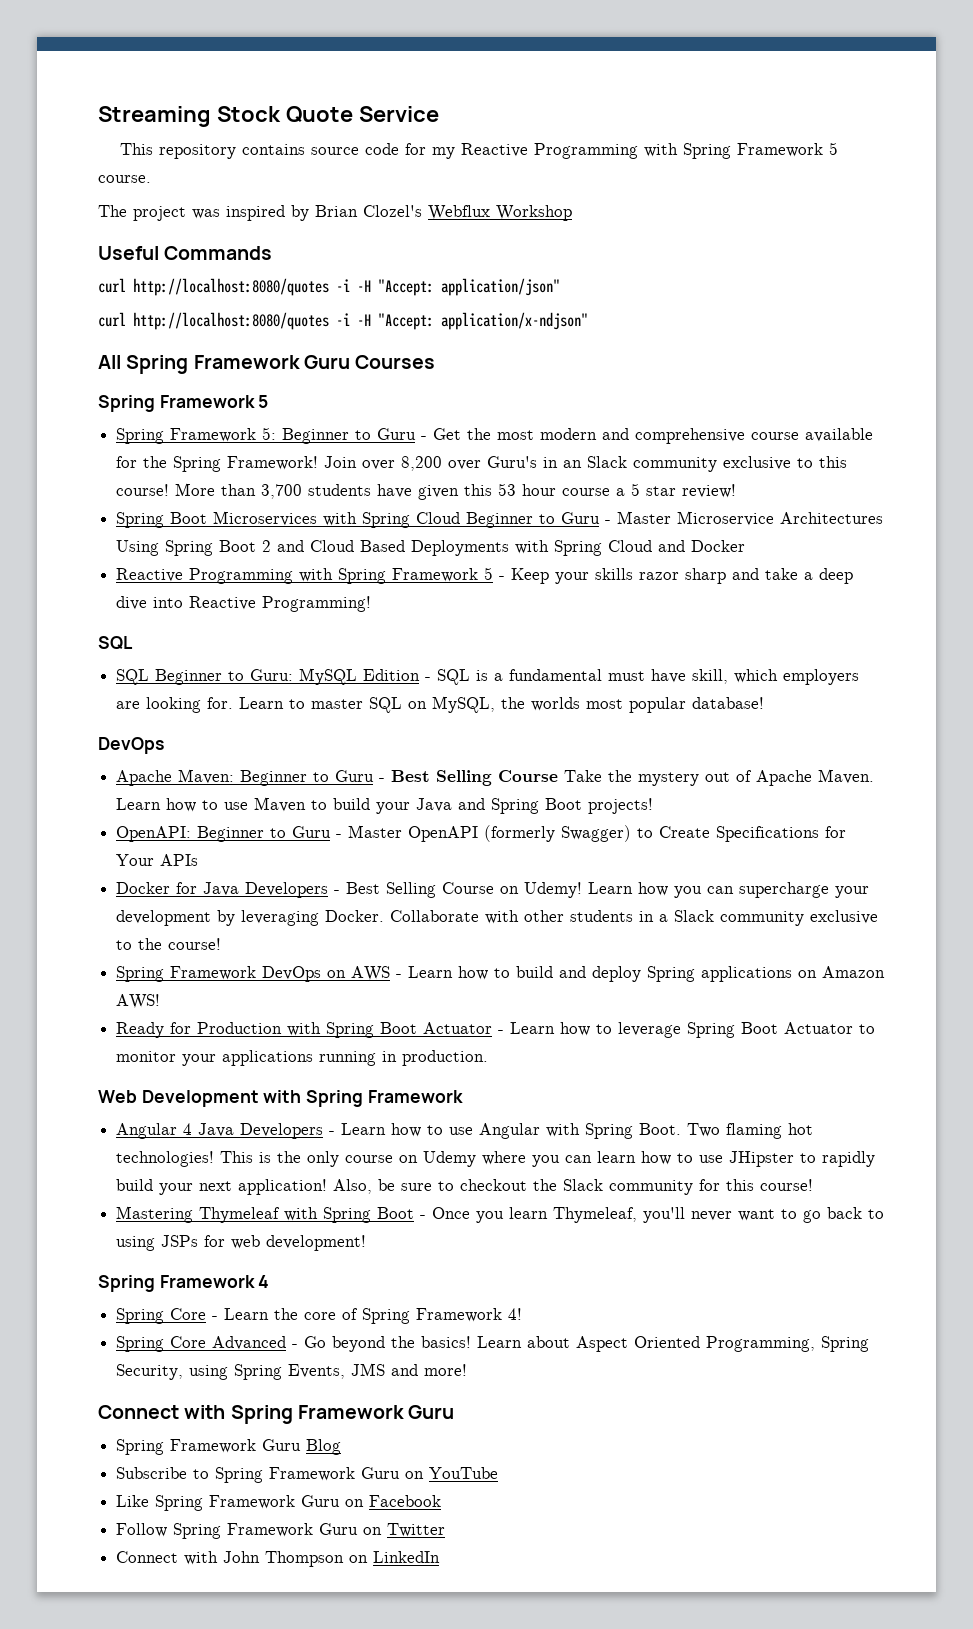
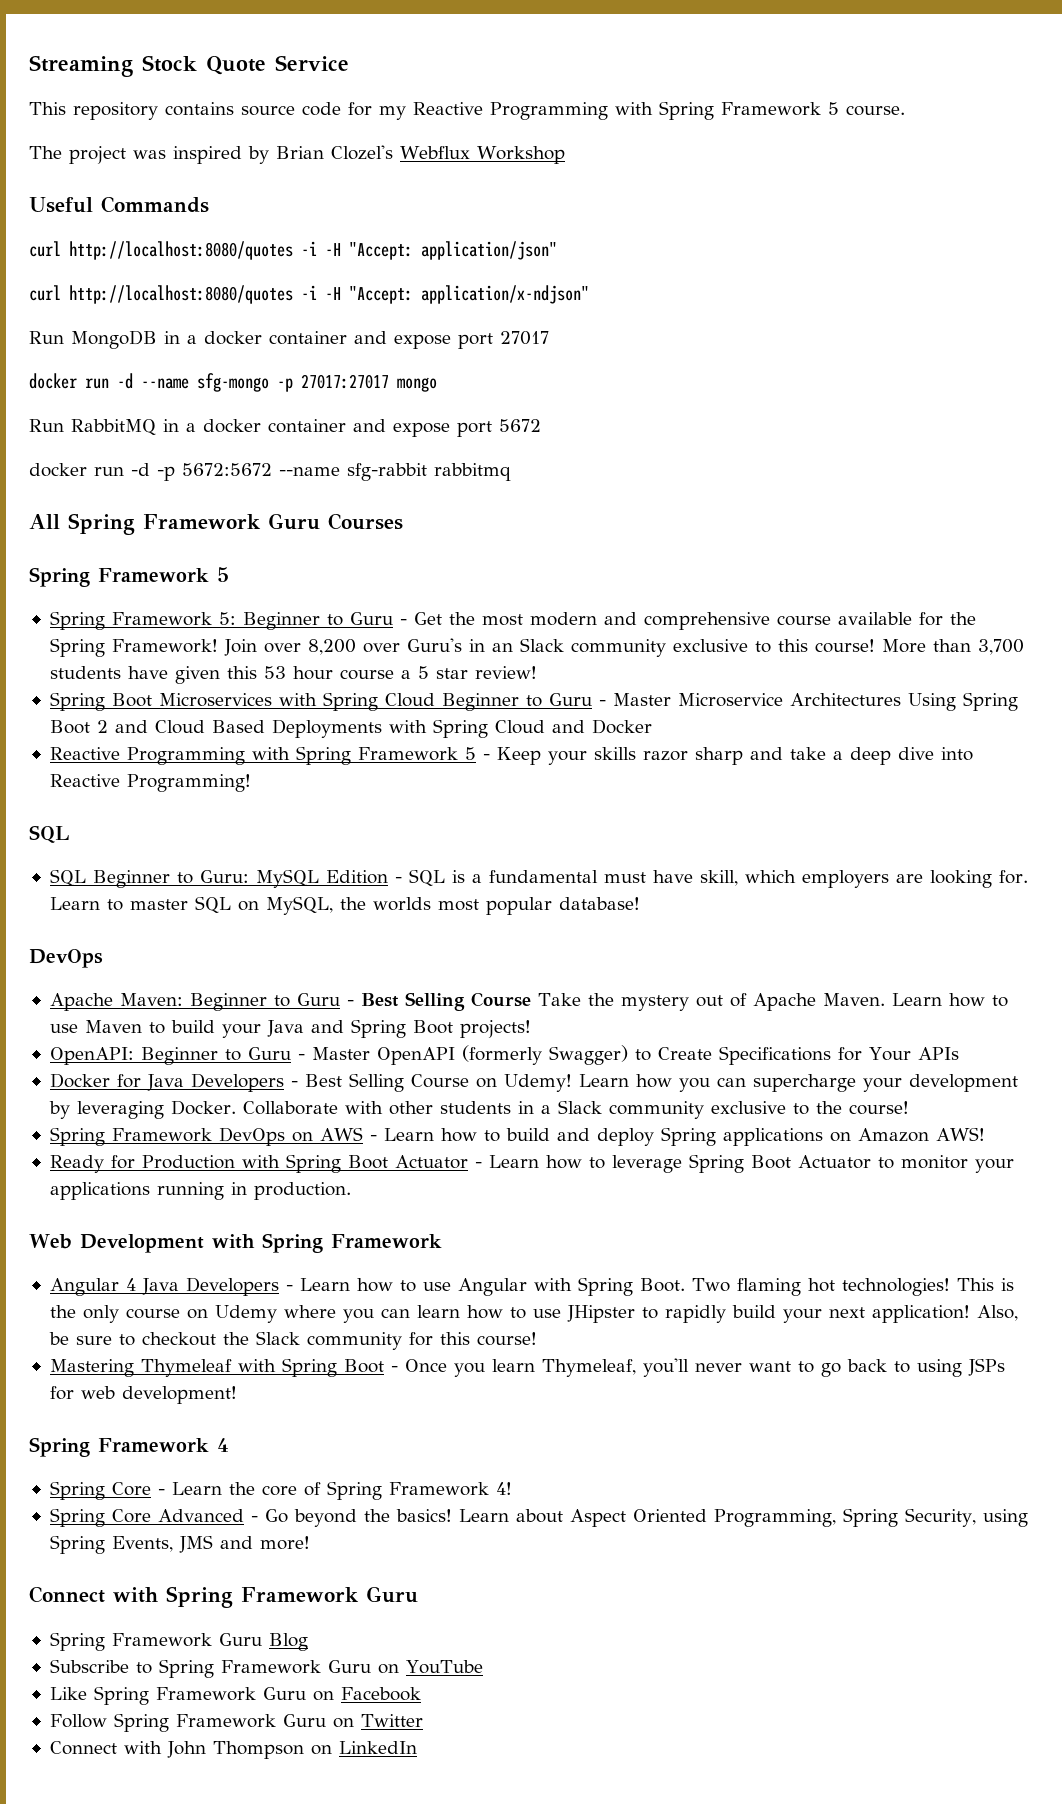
(588, 321) none -> [29,330,549,349] [29,373,437,392] [29,419,541,437] [29,463,511,481] // Run MongoDB in a docker container and expose port 27017 // docker run -d --name sfg-mongo -p 27017:27017 mongo // Run RabbitMQ in a docker container and expose port 5672 // docker run -d -p 5672:5672 --name sfg-rabbit rabbitmq

